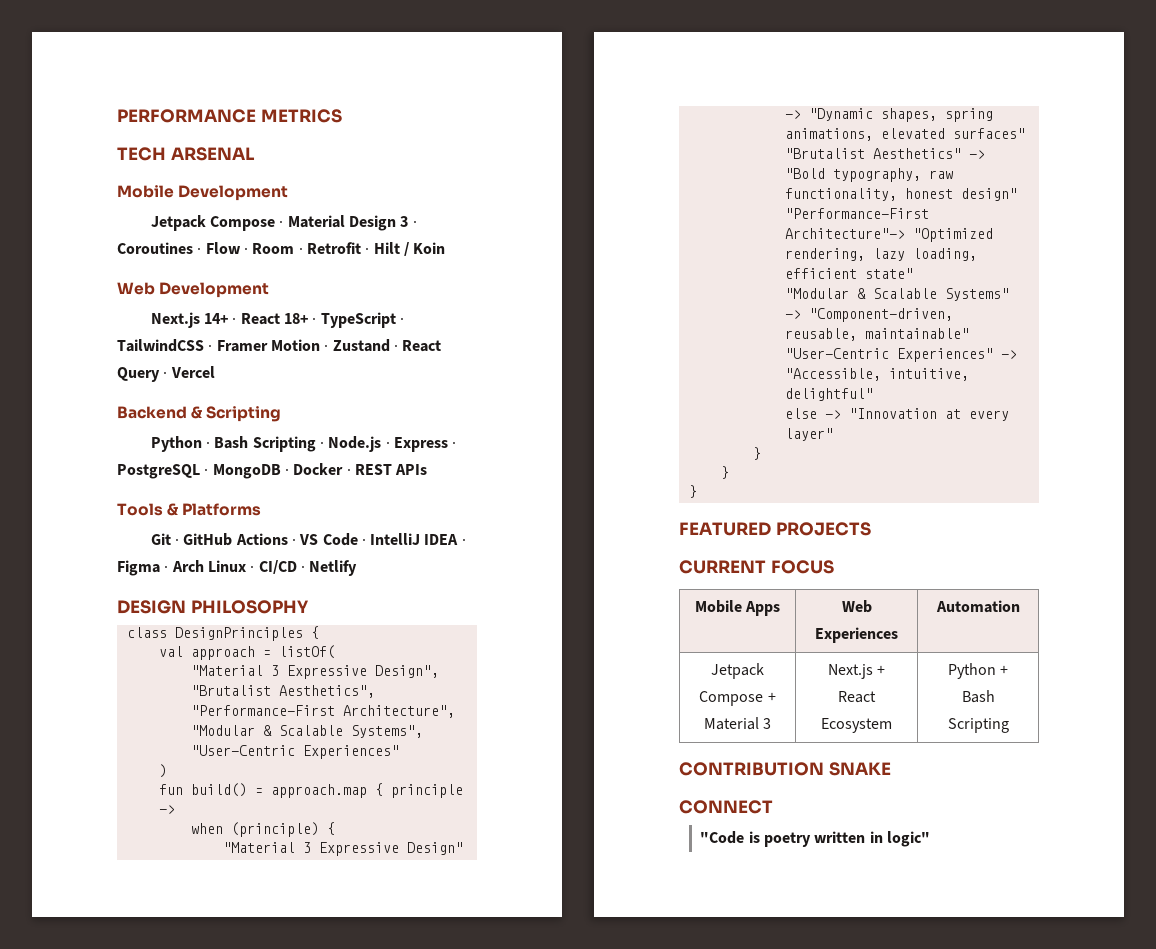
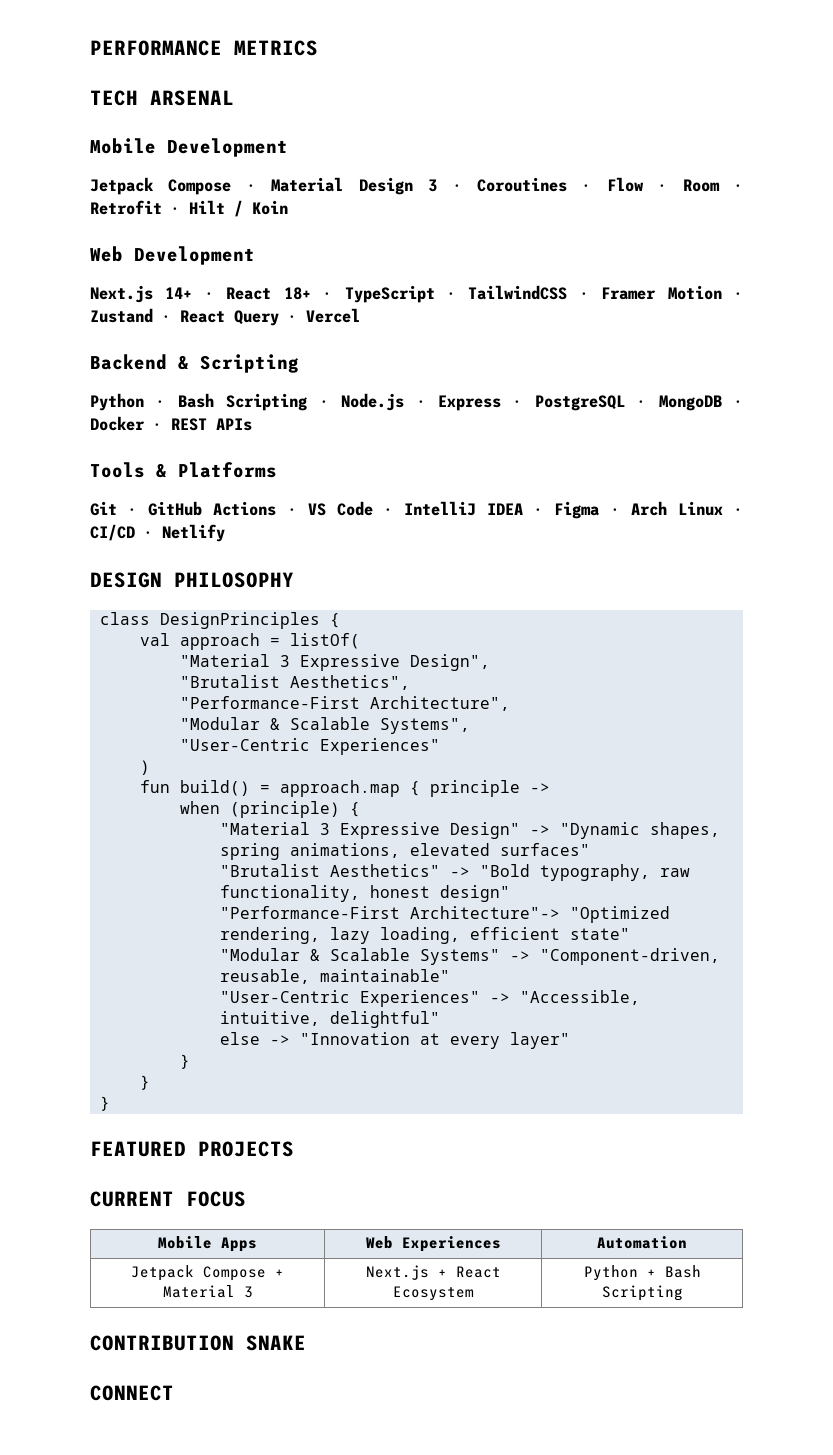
[700,831,930,847] // "Code is poetry written in logic" -> (174, 1393) none

